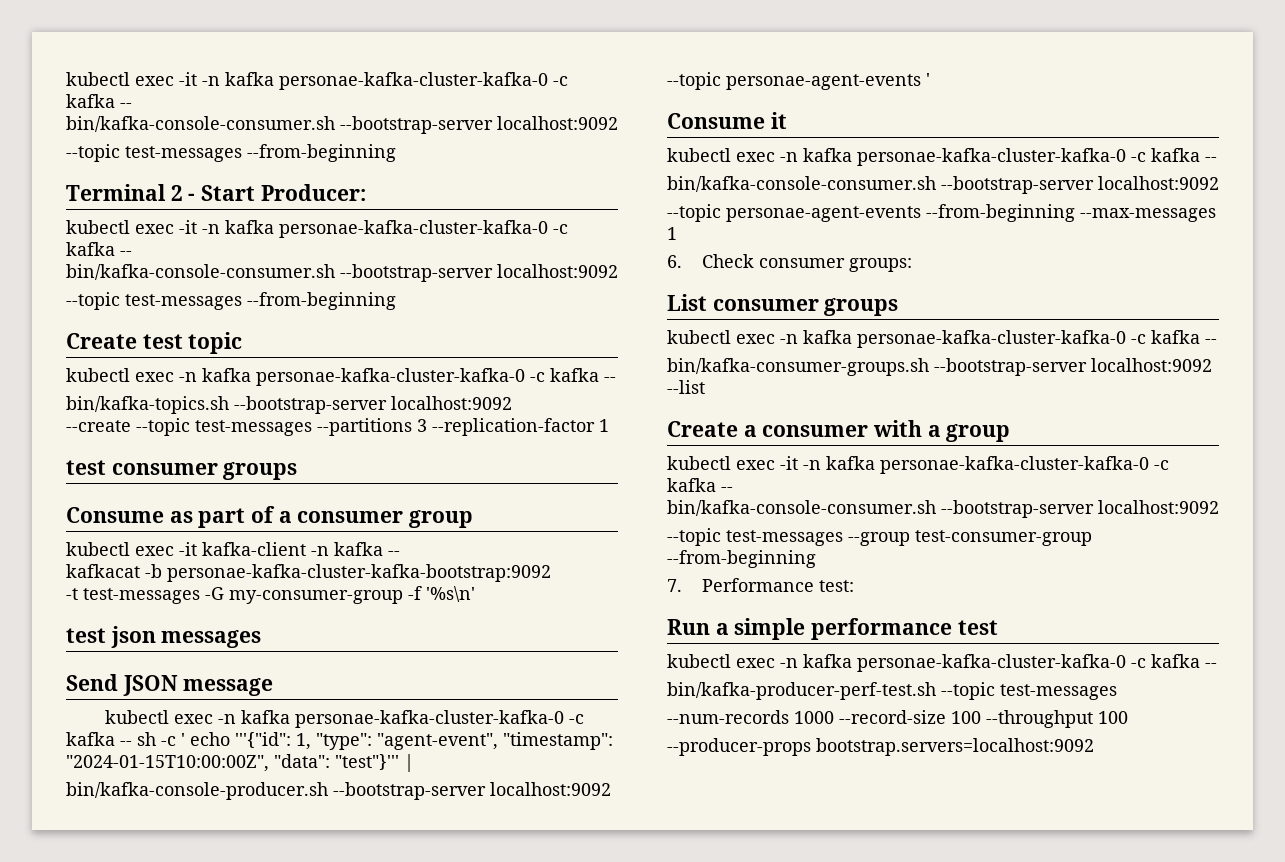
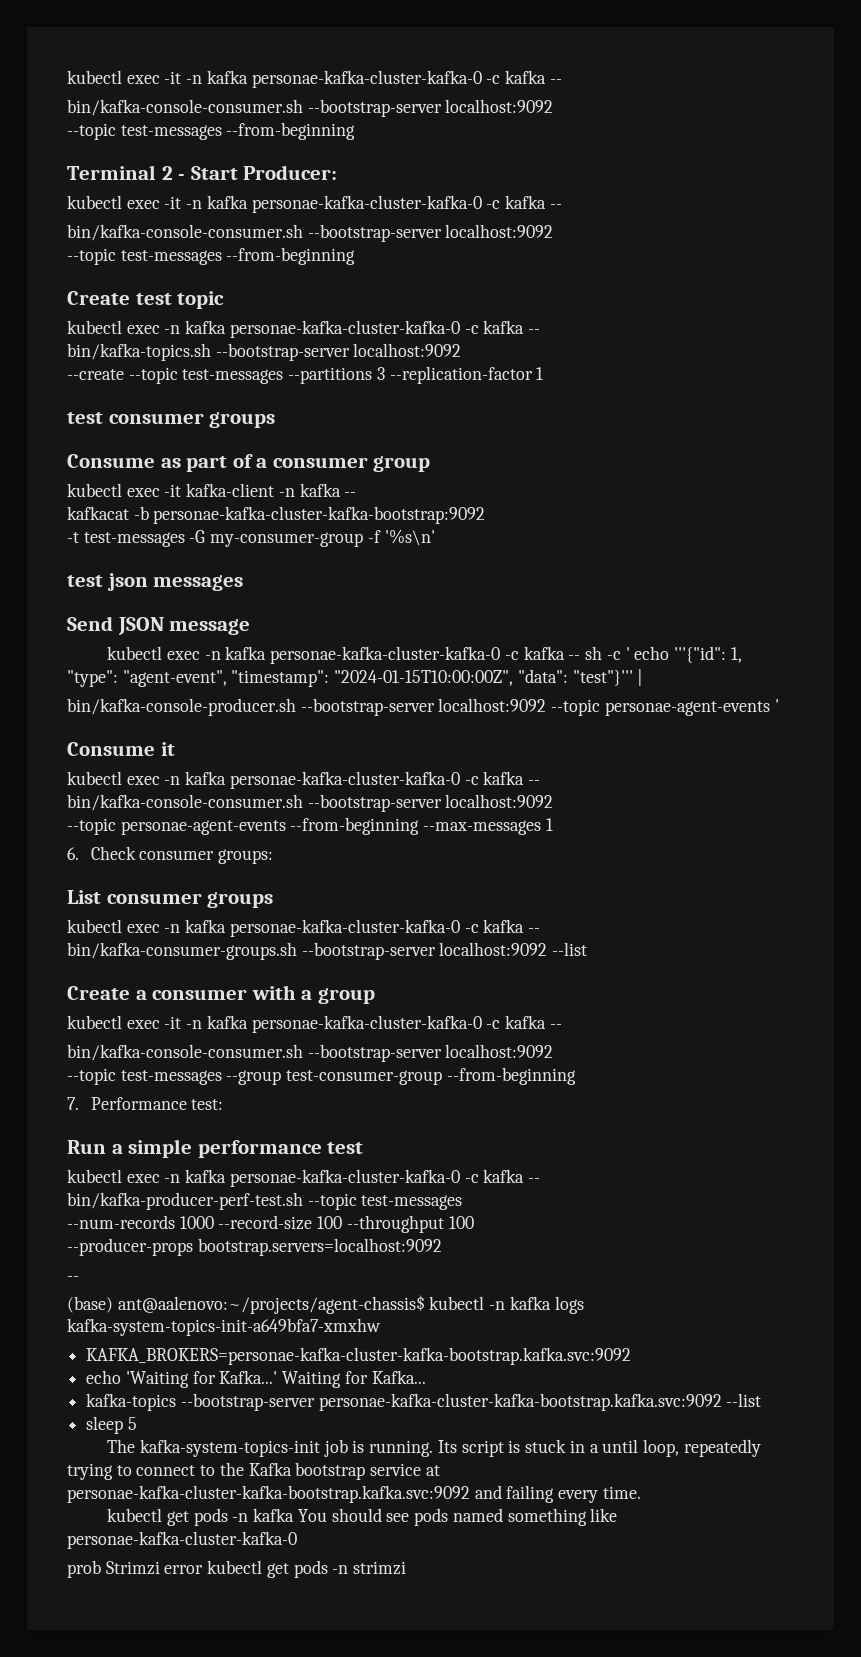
(1094, 747) none -> [67,1276,79,1281] [67,1295,584,1314] [67,1318,381,1336] [86,1347,632,1365] [86,1370,426,1388] [86,1393,762,1411] [86,1416,137,1434] [107,1439,761,1457] [67,1462,440,1480] [67,1485,641,1503] [107,1508,618,1526] [67,1531,297,1549] [67,1560,407,1578] // -- // (base) ant@aalenovo:~/projects/agent-chassis$ kubectl -n kafka logs kafka-system-topics-init-a649bfa7-xmxhw // KAFKA_BROKERS=personae-kafka-cluster-kafka-bootstrap.kafka.svc:9092 // echo 'Waiting for Kafka...' Waiting for Kafka... // kafka-topics --bootstrap-server personae-kafka-cluster-kafka-bootstrap.kafka.svc:9092 --list // sleep 5 // The kafka-system-topics-init job is running. Its script is stuck in a until loop, repeatedly trying to connect to the Kafka bootstrap service at personae-kafka-cluster-kafka-bootstrap.kafka.svc:9092 and failing every time. // kubectl get pods -n kafka You should see pods named something like personae-kafka-cluster-kafka-0 // prob Strimzi error kubectl get pods -n strimzi

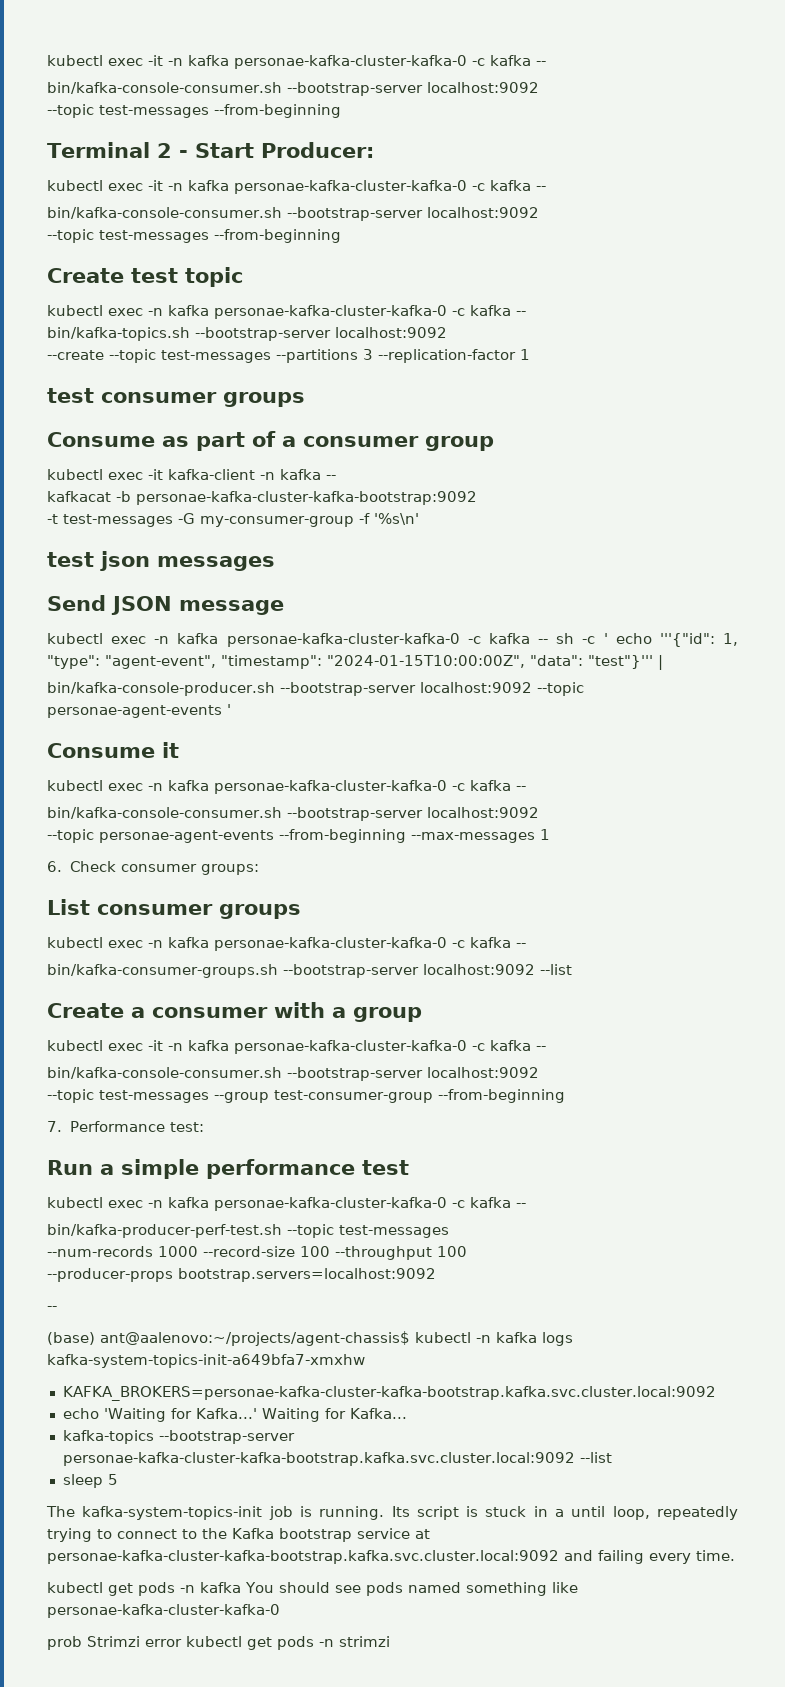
[86,1347,632,1365] KAFKA_BROKERS=personae-kafka-cluster-kafka-bootstrap.kafka.svc:9092 -> [62,1386,716,1401] KAFKA_BROKERS=personae-kafka-cluster-kafka-bootstrap.kafka.svc.cluster.local:9092
[318,1393,722,1411] personae-kafka-cluster-kafka-bootstrap.kafka.svc:9092 -> [62,1452,575,1466] personae-kafka-cluster-kafka-bootstrap.kafka.svc.cluster.local:9092
[67,1485,470,1503] personae-kafka-cluster-kafka-bootstrap.kafka.svc:9092 -> [47,1550,559,1564] personae-kafka-cluster-kafka-bootstrap.kafka.svc.cluster.local:9092

